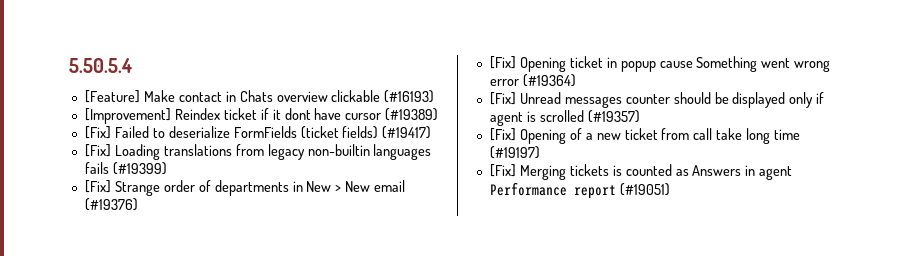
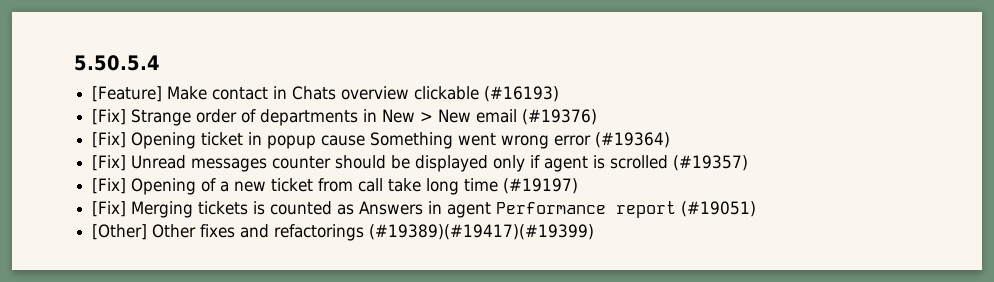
[84,108,439,124] [84,126,432,139] [84,144,432,160] [84,162,167,175] // [Improvement] Reindex ticket if it dont have cursor (#19389) // [Fix] Failed to deserialize FormFields (ticket fields) (#19417) // [Fix] Loading translations from legacy non-builtin languages fails (#19399) -> (560, 94) none
(670, 189) none -> [92,224,595,241] // [Other] Other fixes and refactorings (#19389)(#19417)(#19399)

